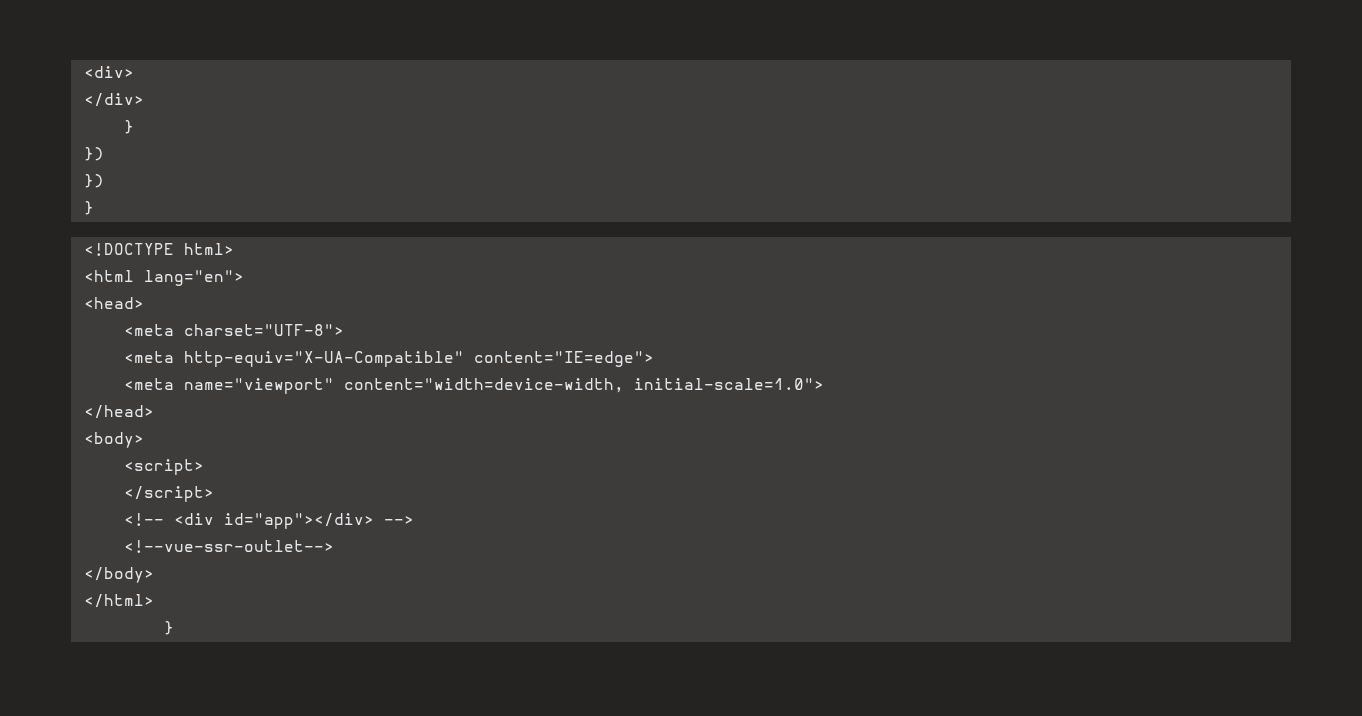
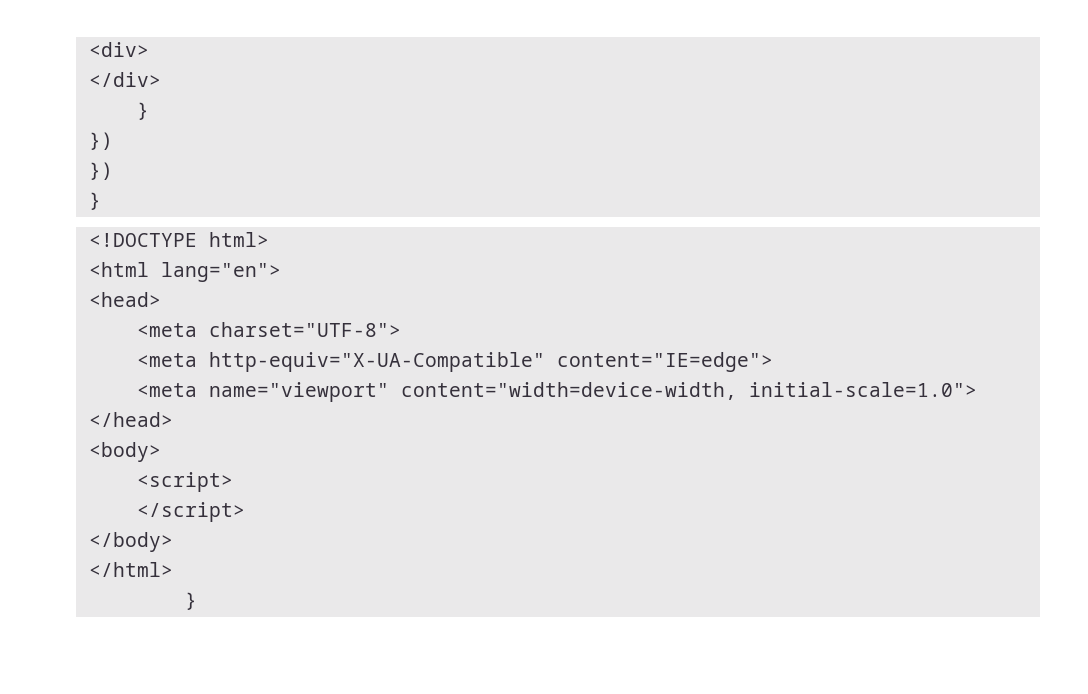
[123,513,414,529] [123,540,334,553] // <!-- <div id="app"></div> --> // <!--vue-ssr-outlet--> -> (245, 512) none

